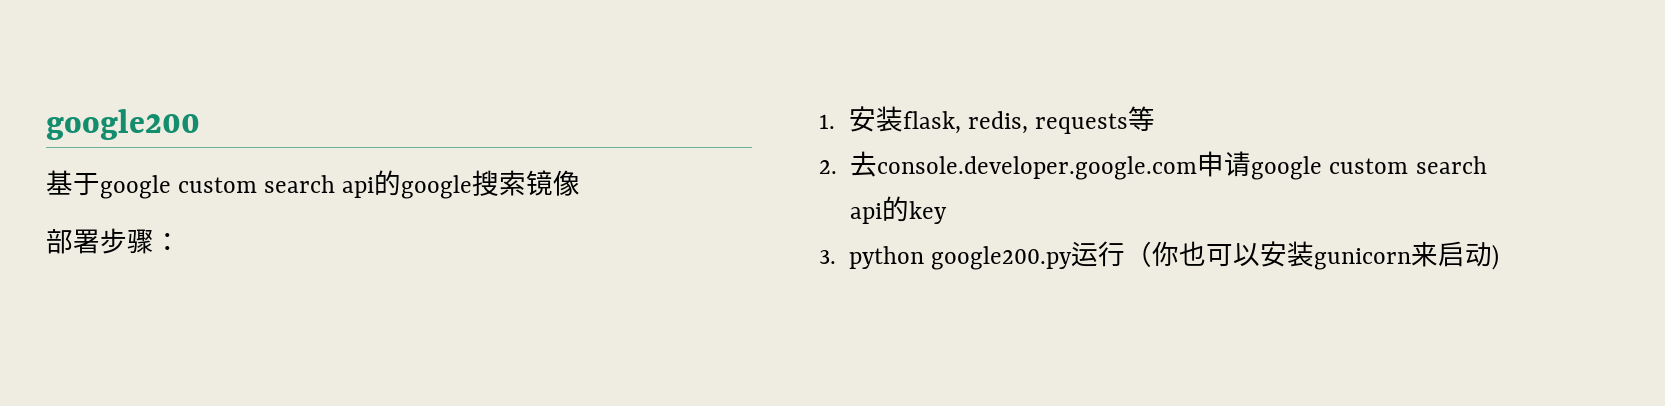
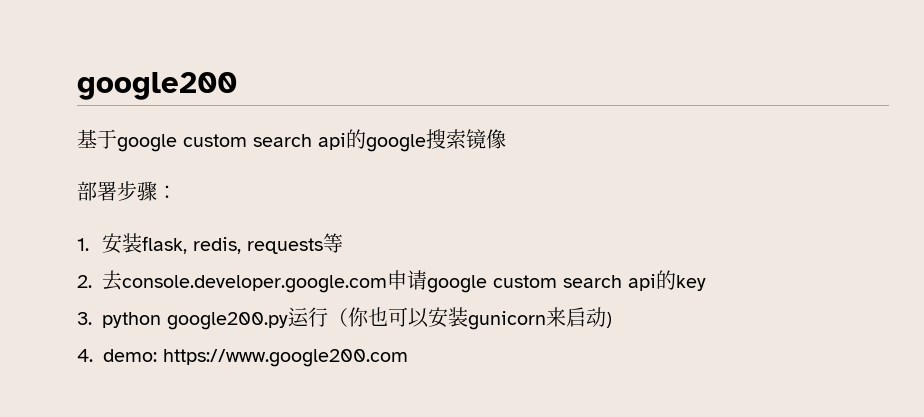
(1500, 257) none -> [77,349,408,367] // 4. demo: https://www.google200.com

